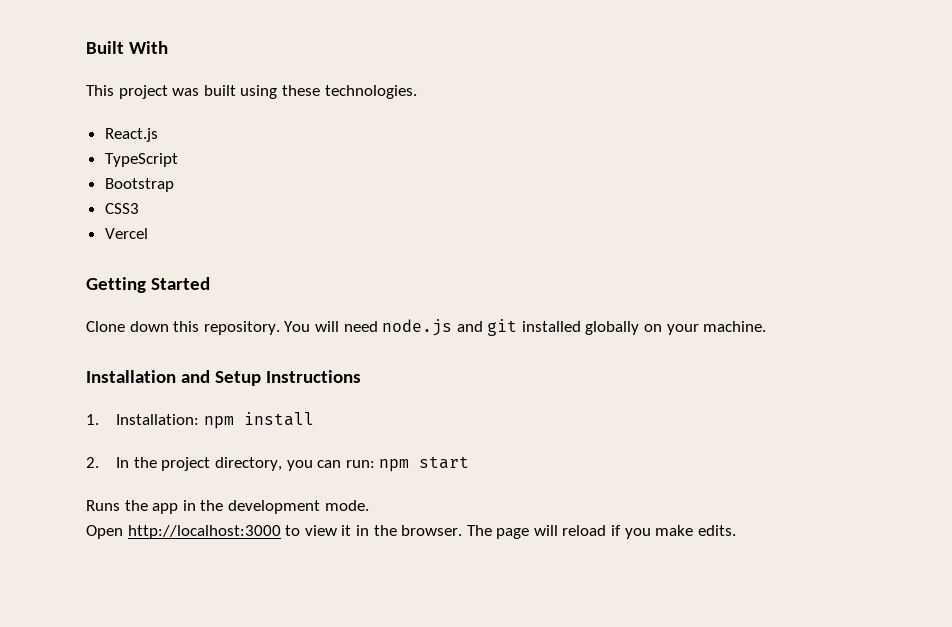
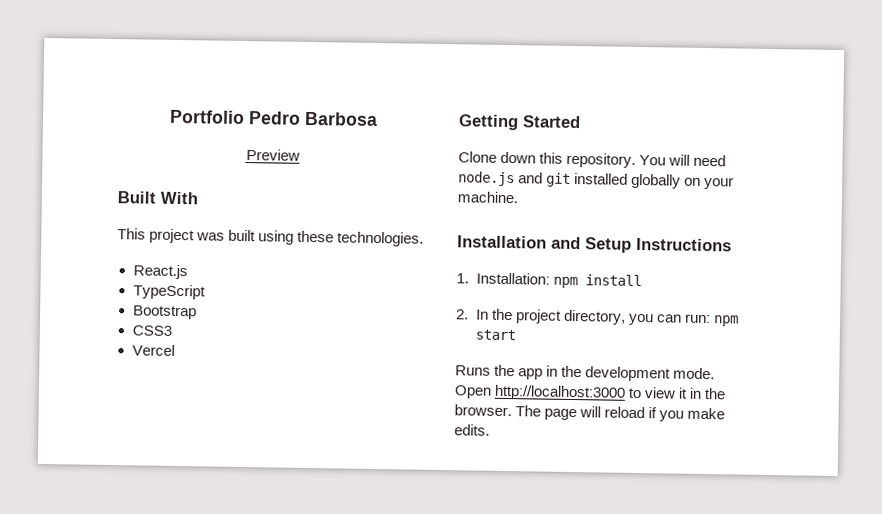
(86, 47) none -> [169,109,378,127] [245,149,300,161] Portfolio Pedro Barbosa // Preview //

